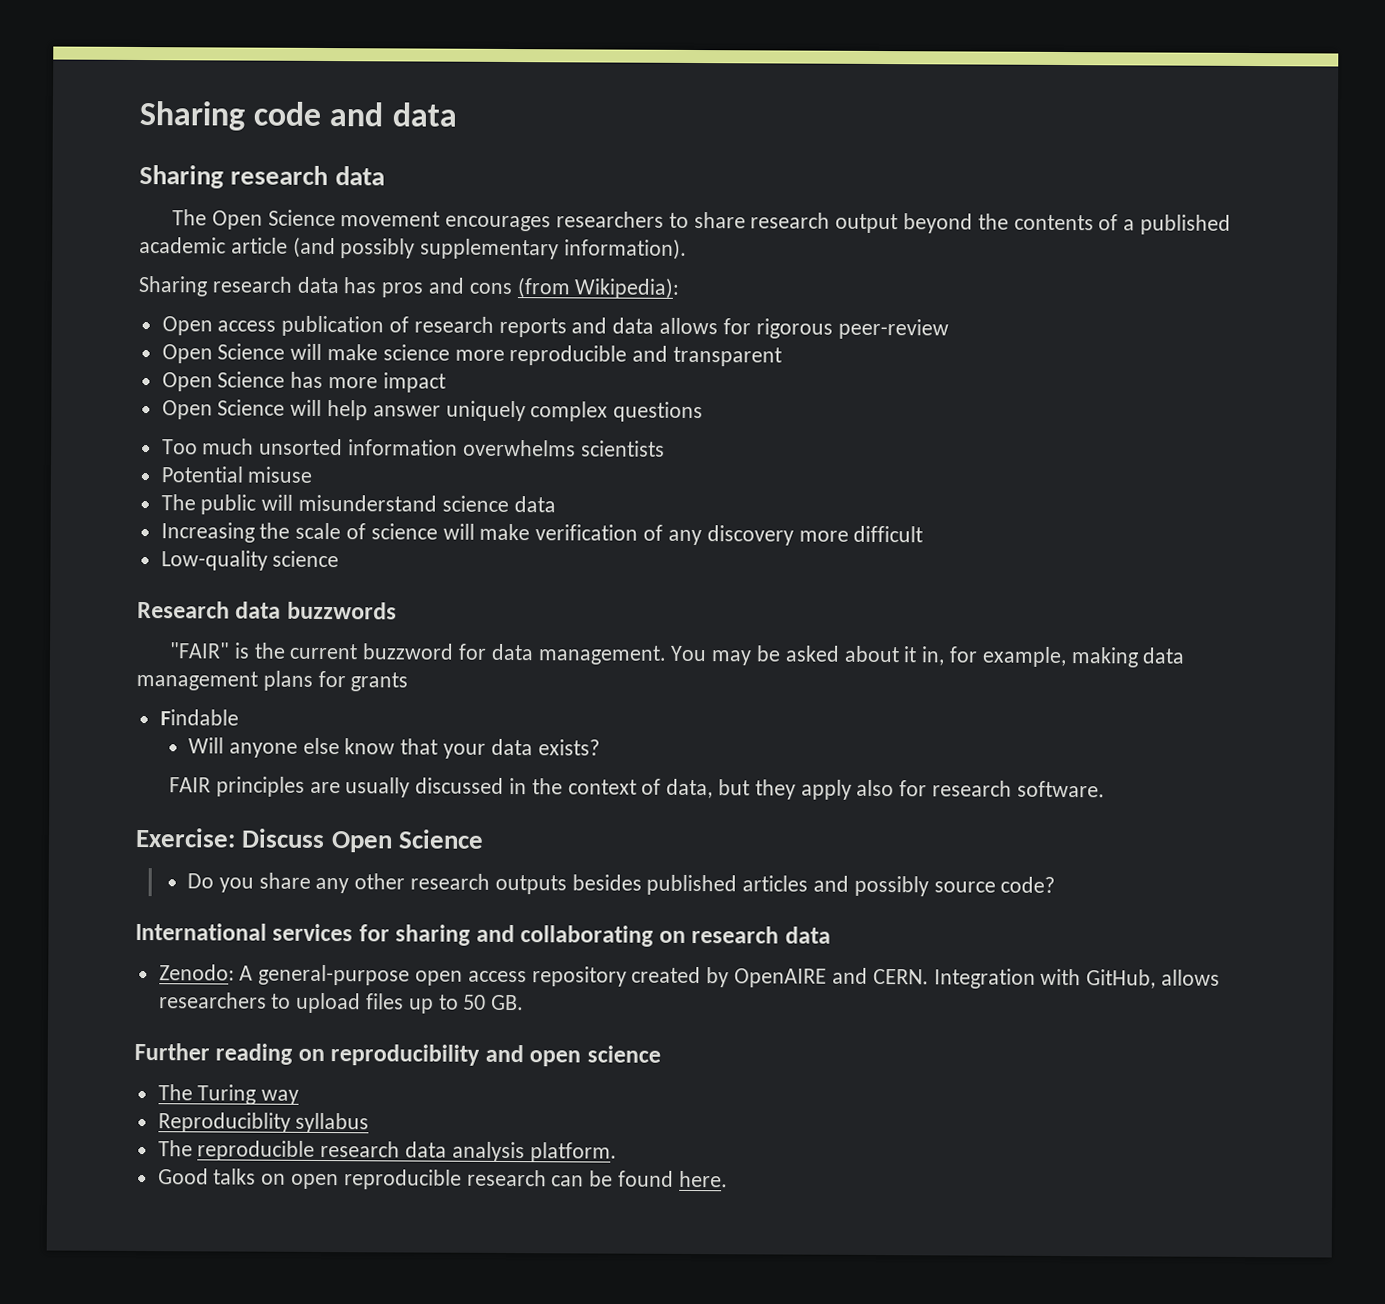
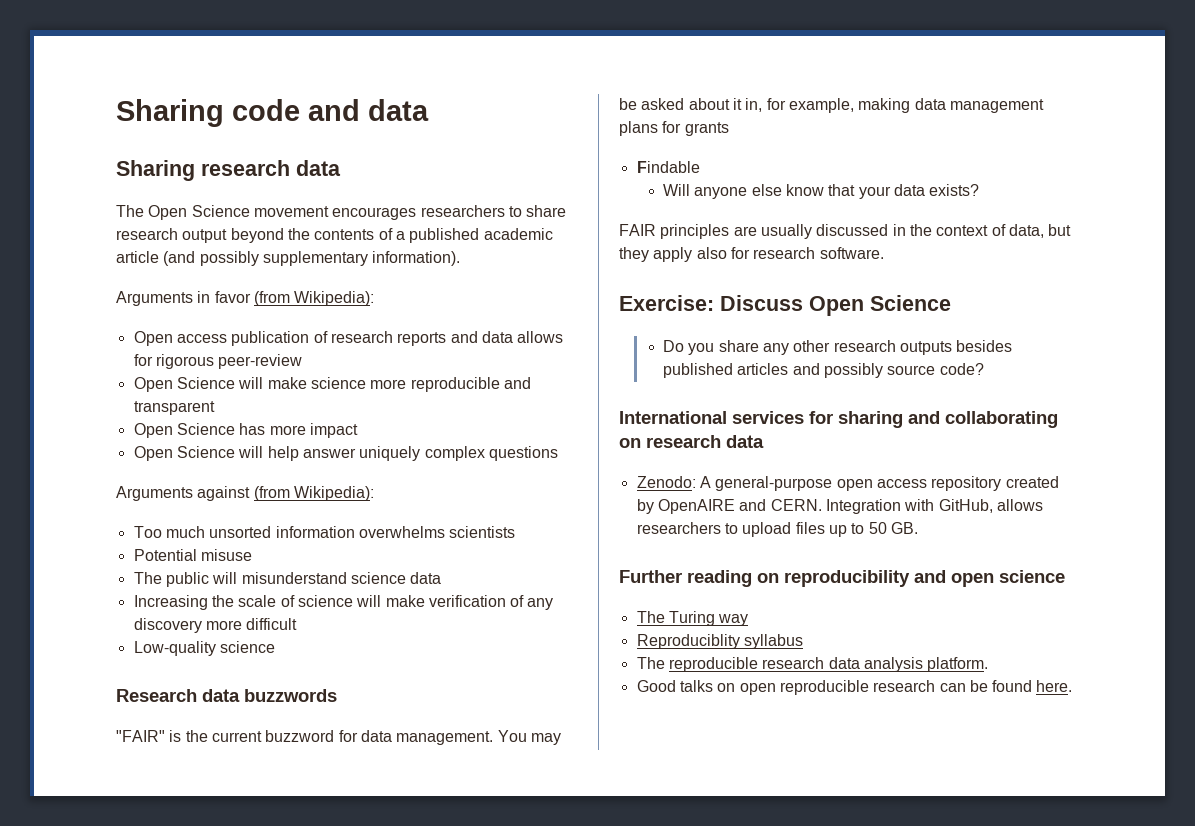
[138,275,512,298] Sharing research data has pros and cons -> [116,291,251,306] Arguments in favor
(704, 412) none -> [116,486,374,501] // Arguments against (from Wikipedia):

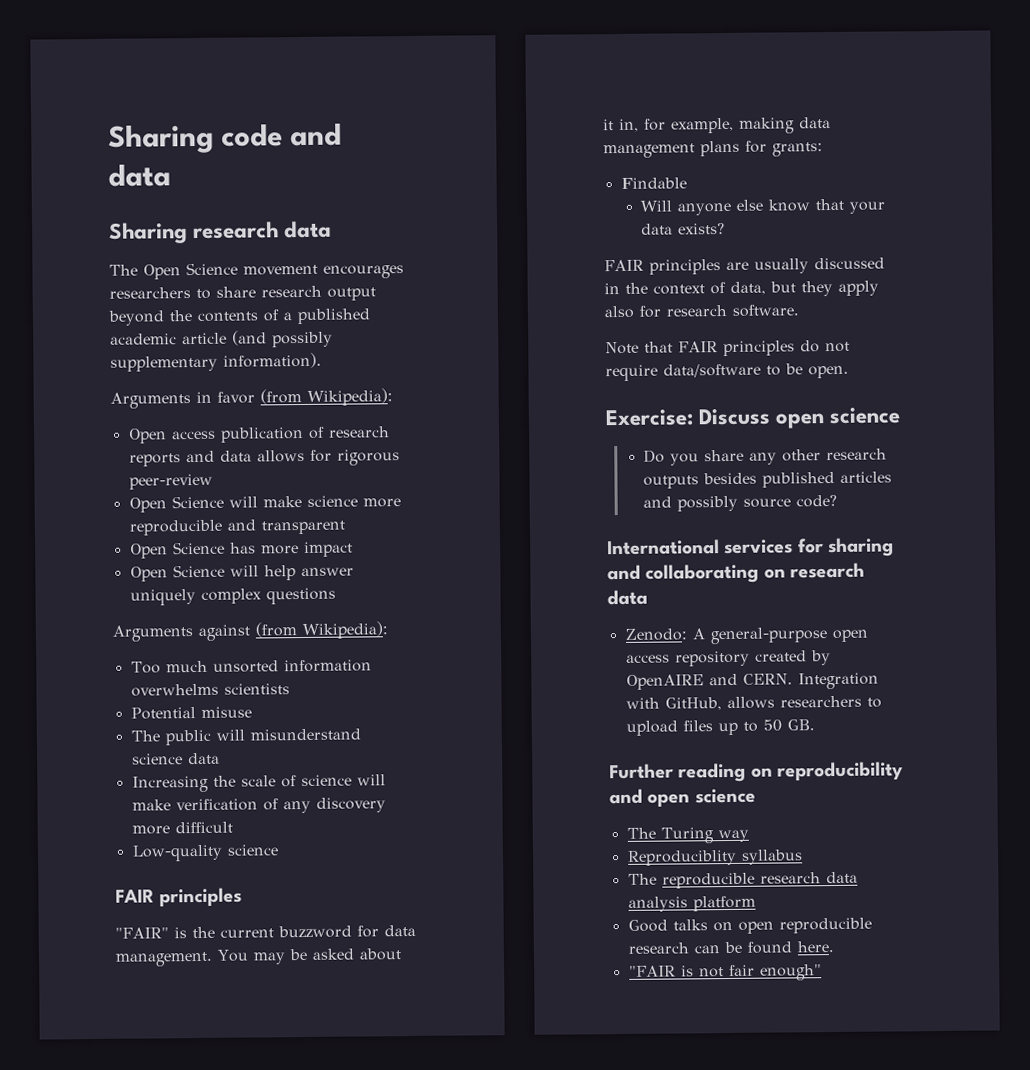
[116,689,337,702] Research data buzzwords -> [115,887,243,908] FAIR principles
[684,122,729,136] grants -> [772,142,823,157] grants:
(884, 253) none -> [605,340,850,357] [605,363,849,382] // Note that FAIR principles do not require data/software to be open.
[809,295,951,316] Open Science -> [775,407,901,429] open science
[927,657,989,672] platform. -> [692,895,756,912] platform
(1073, 686) none -> [628,964,822,981] // "FAIR is not fair enough"

